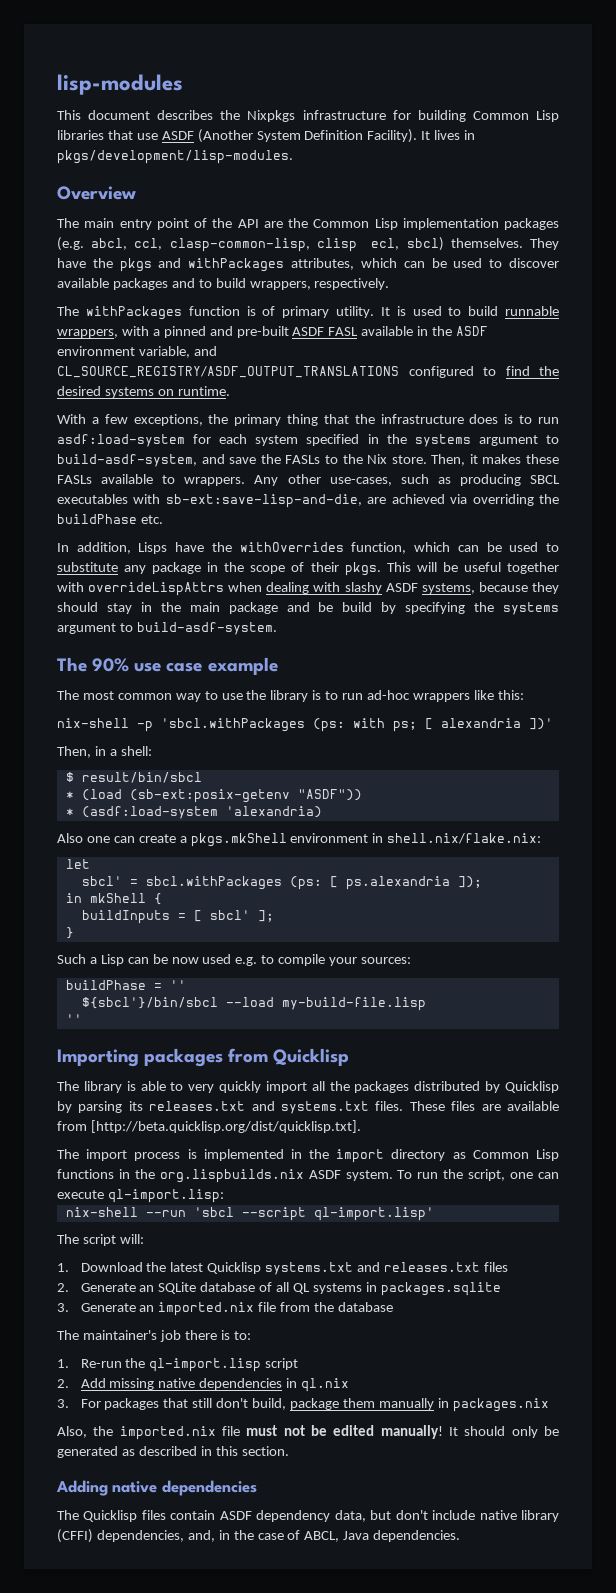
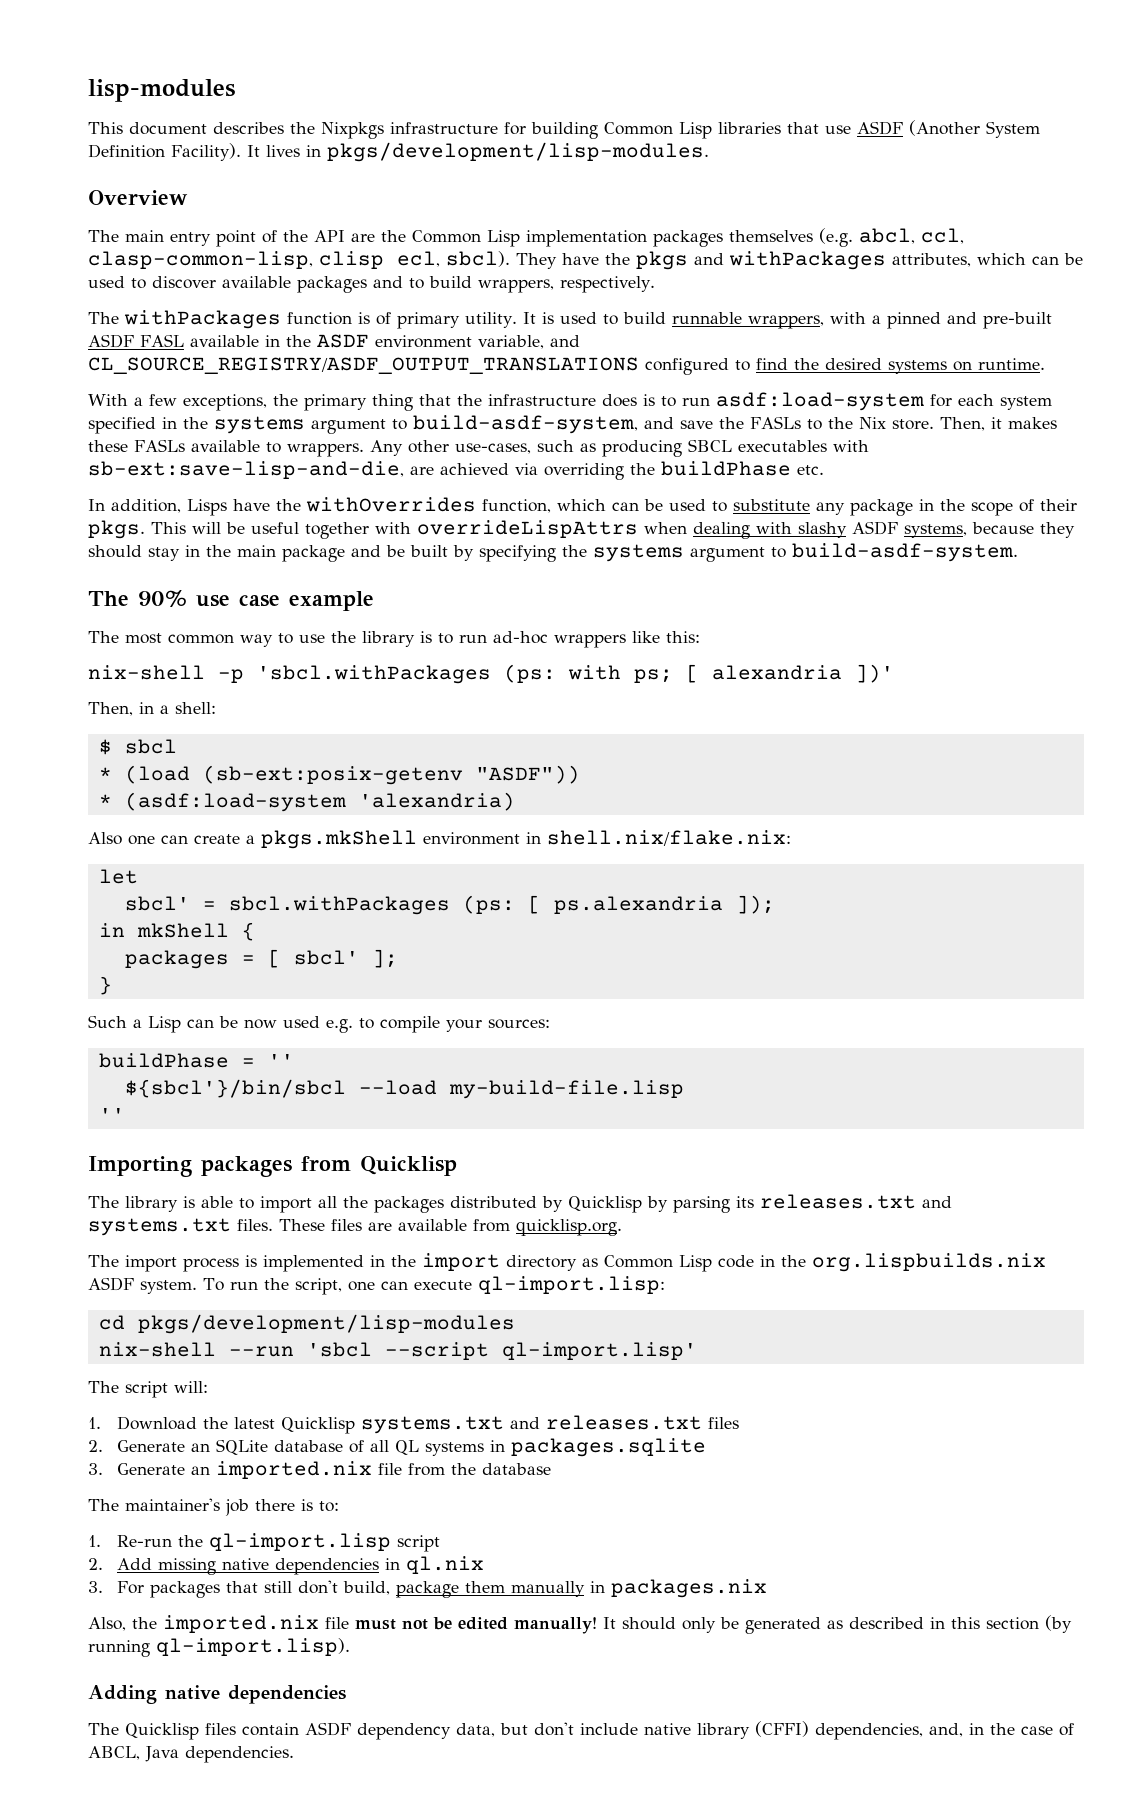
(559, 224) none -> [729,230,813,242] themselves
[406,237,523,251] sbcl) themselves. -> [446,251,510,267] sbcl).
[342,602,373,612] build -> [410,545,448,557] built
[81,772,202,783] result/bin/sbcl -> [124,739,177,754] sbcl
[81,910,170,924] buildInputs -> [124,950,229,969] packages
[188,1081,262,1093] very quickly -> (254, 1203) none
[90,1120,361,1133] [http://beta.quicklisp.org/dist/quicklisp.txt]. -> [516,1219,622,1236] quicklisp.org.
[57,1169,114,1179] functions -> [718,1255,754,1268] code
(224, 1196) none -> [98,1314,515,1334] // cd pkgs/development/lisp-modules
[241,1446,289,1456] section. -> [986,1615,1072,1633] [88,1638,350,1657] section (by running ql-import.lisp).

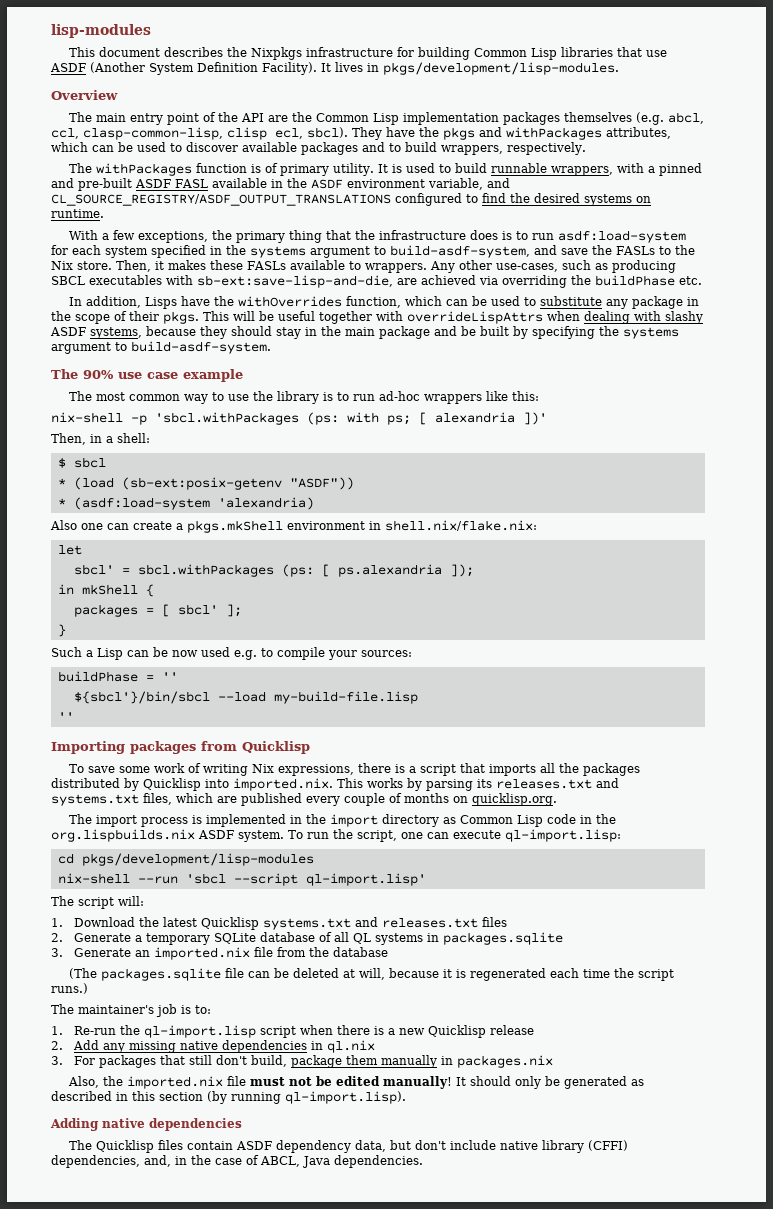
[88,1196,312,1213] The library is able to import -> [69,763,537,776] To save some work of writing Nix expressions, there is a script that imports
(642, 1204) none -> [205,778,403,791] into imported.nix. This works
[237,1219,510,1232] files. These files are available from -> [143,793,468,806] files, which are published every couple of months on
[191,1443,211,1452] an -> [134,933,210,945] a temporary
(552, 1469) none -> [69,968,675,981] [51,983,88,994] // (The packages.sqlite file can be deleted at will, because it is regenerated each time the script runs.)
[255,1499,295,1511] there -> (177, 1010) none
(441, 1543) none -> [299,1025,534,1038] when there is a new Quicklisp release
(153, 1564) none -> [102,1043,125,1053] any

